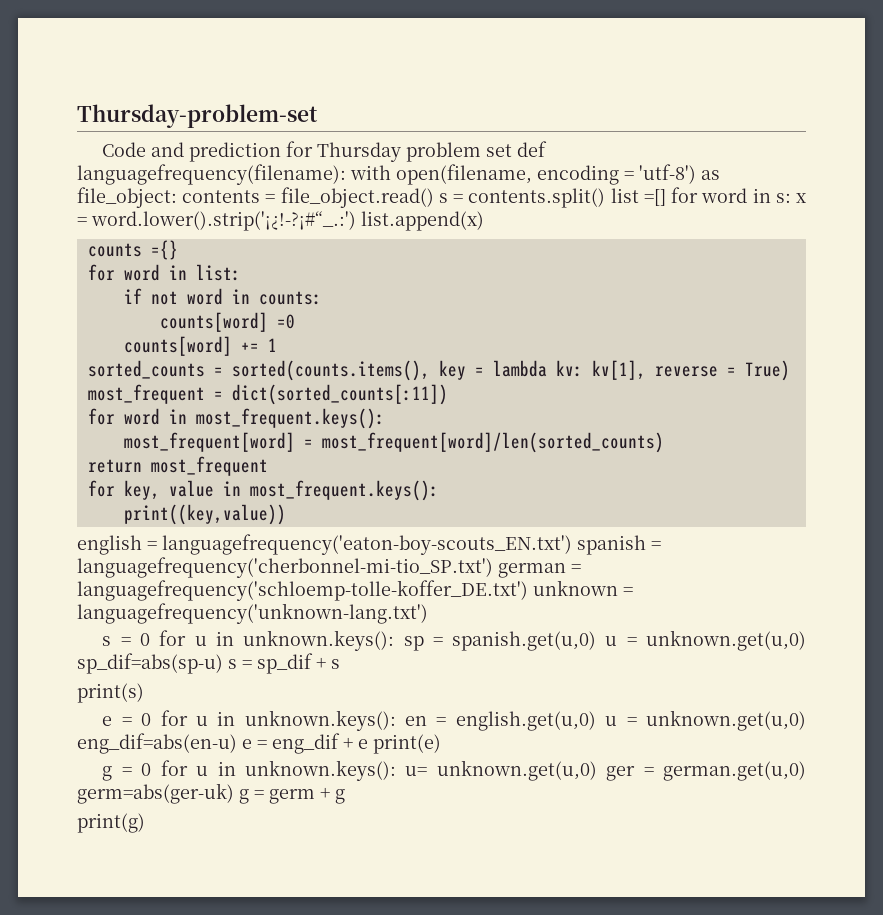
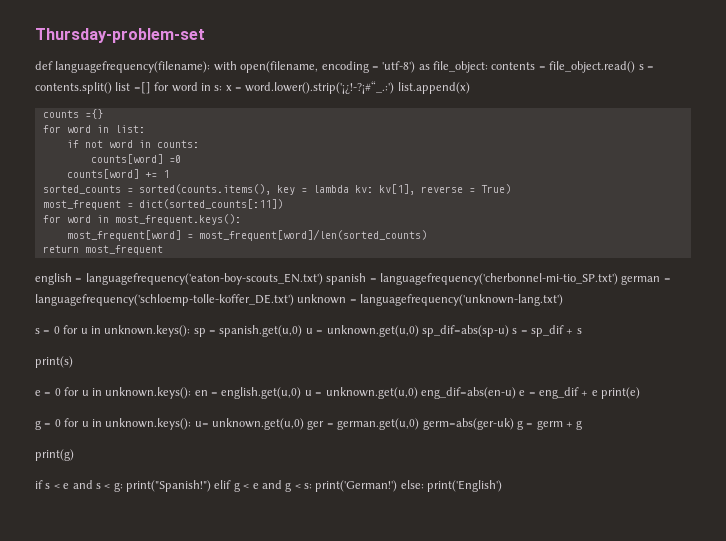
[102,141,513,162] Code and prediction for Thursday problem set -> (205, 35) none
[87,480,439,501] [123,504,286,525] // for key, value in most_frequent.keys(): // print((key,value)) -> (163, 250) none
(145, 823) none -> [35,480,503,492] // if s < e and s < g: print("Spanish!") elif g < e and g < s: print('German!') else: print('English')

